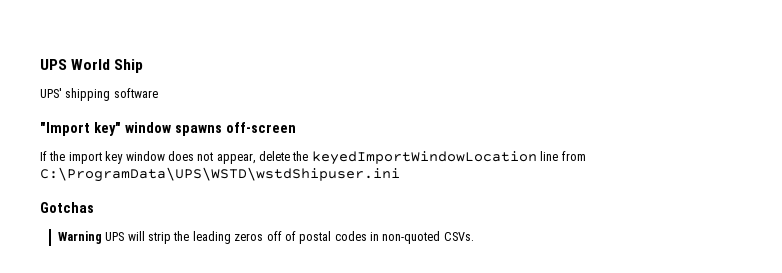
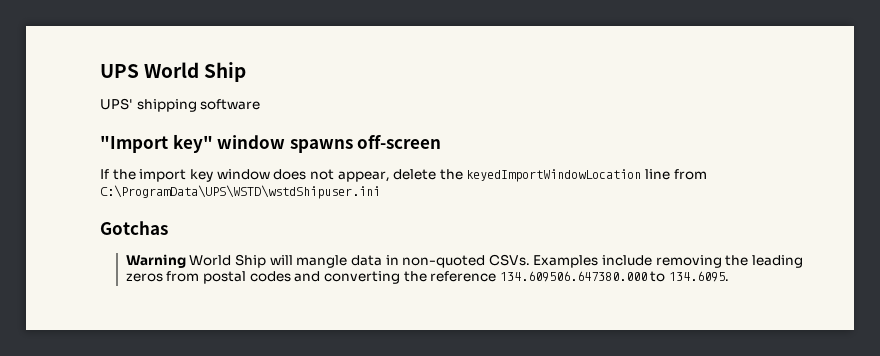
[105,231,474,244] UPS will strip the leading zeros off of postal codes in non-quoted CSVs. -> [189,254,804,268] [125,271,730,284] World Ship will mangle data in non-quoted CSVs. Examples include removing the leading zeros from postal codes and converting the reference 134.609506.647380.000 to 134.6095.

